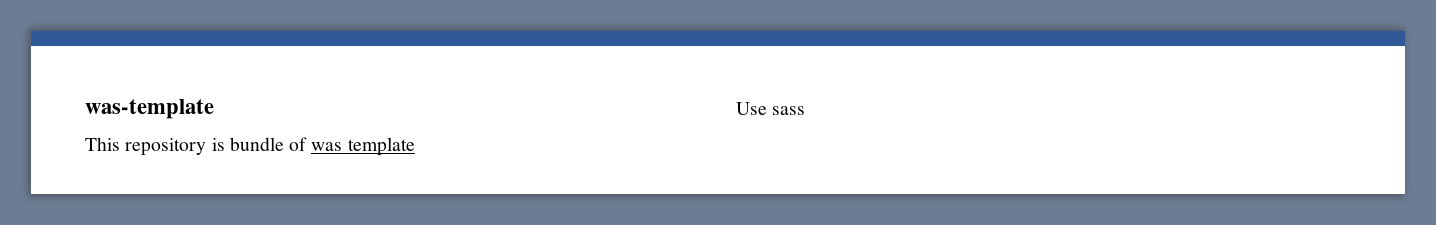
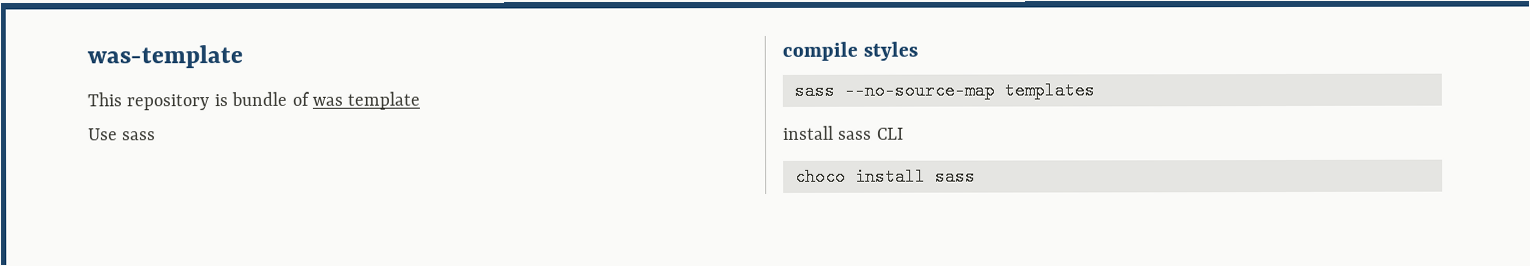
(806, 110) none -> [782,41,919,61] [794,81,1095,100] [782,125,904,140] [795,167,976,186] // compile styles // sass --no-source-map templates // install sass CLI // choco install sass

